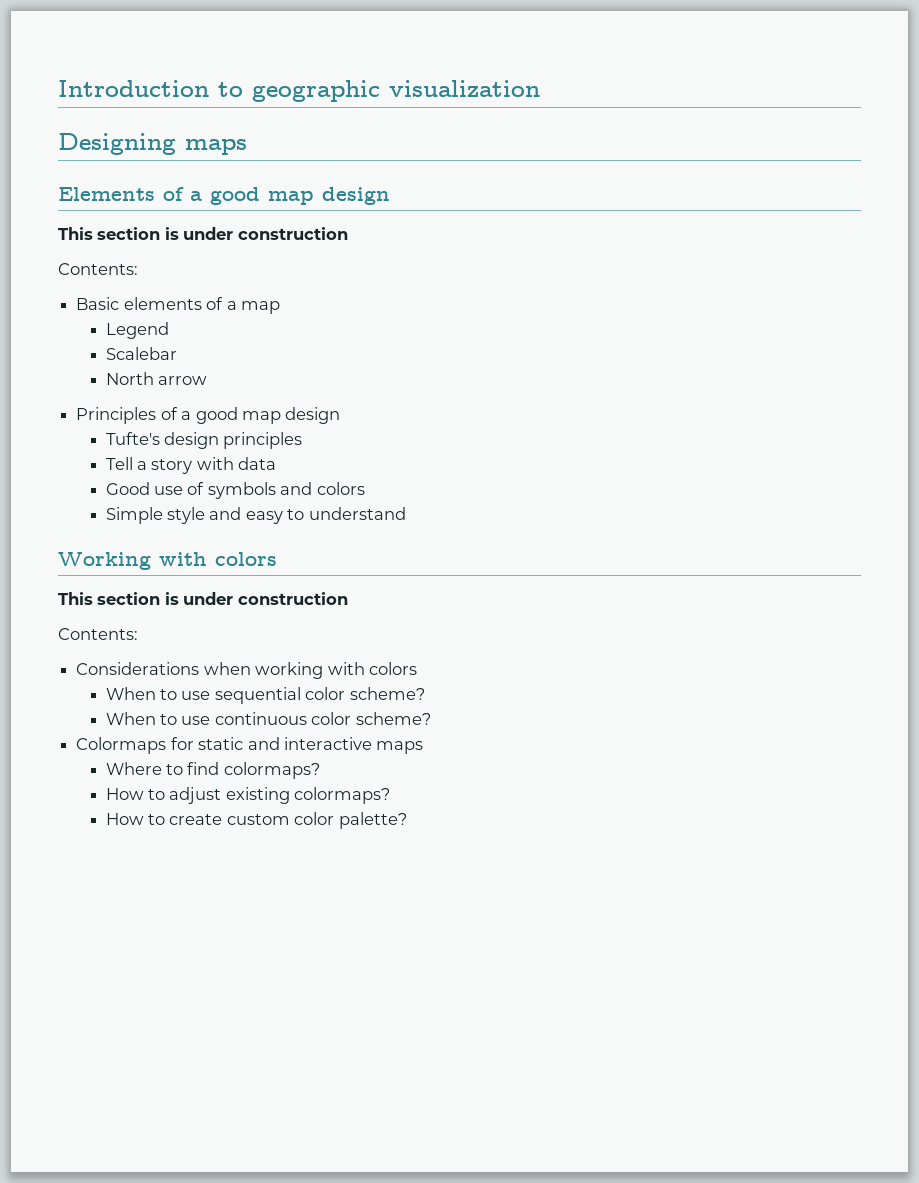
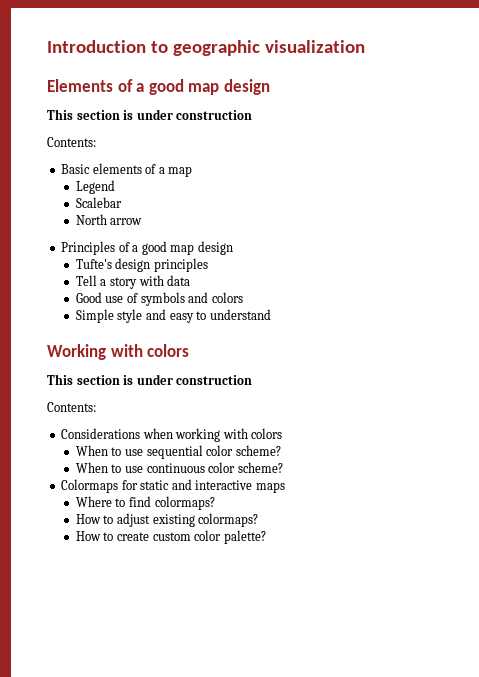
[58,133,247,155] // Designing maps -> (366, 46) none

